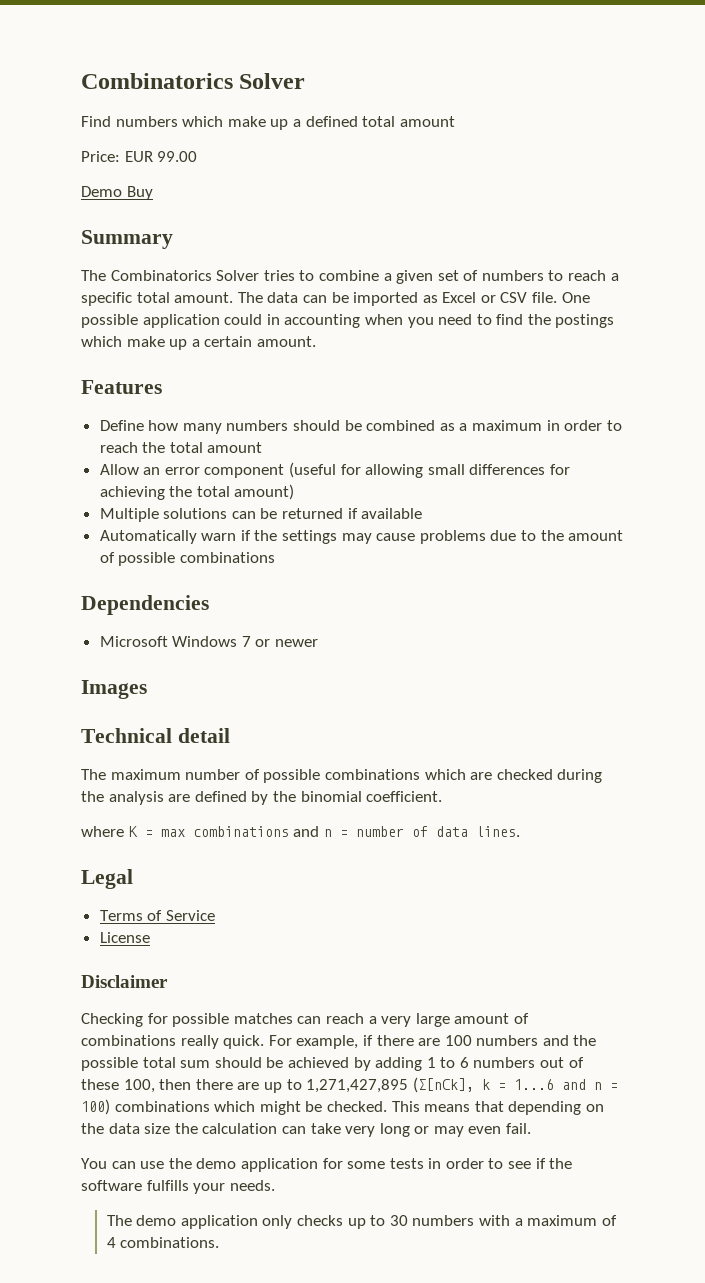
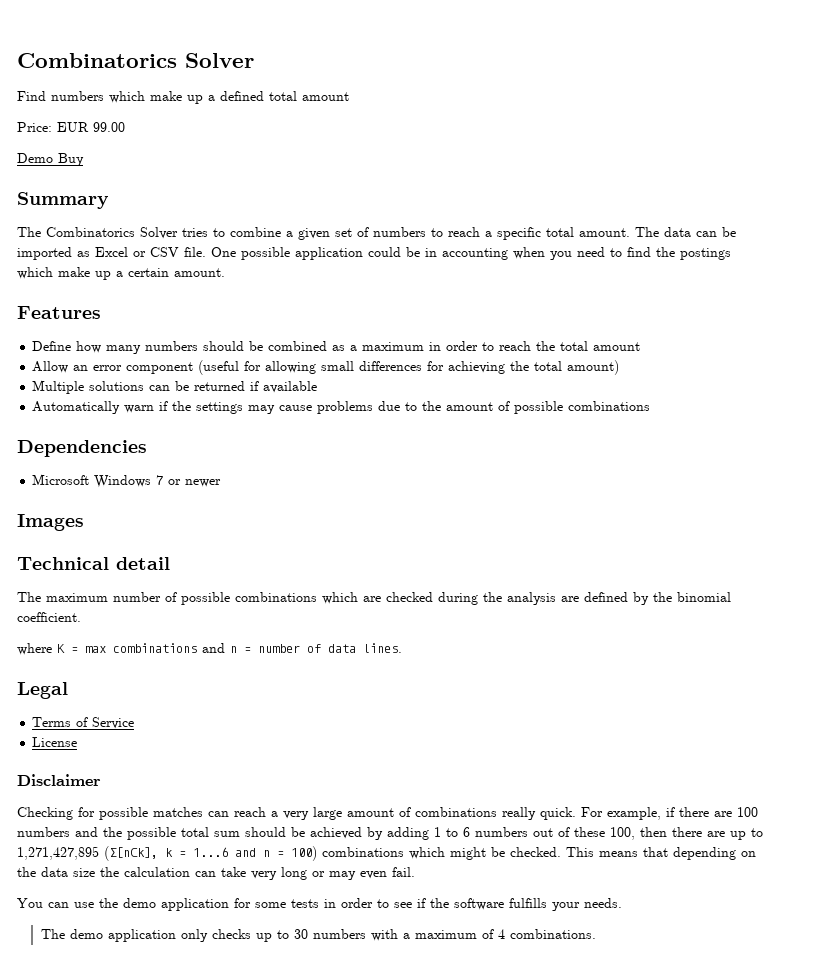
(263, 319) none -> [406,247,420,257] be

